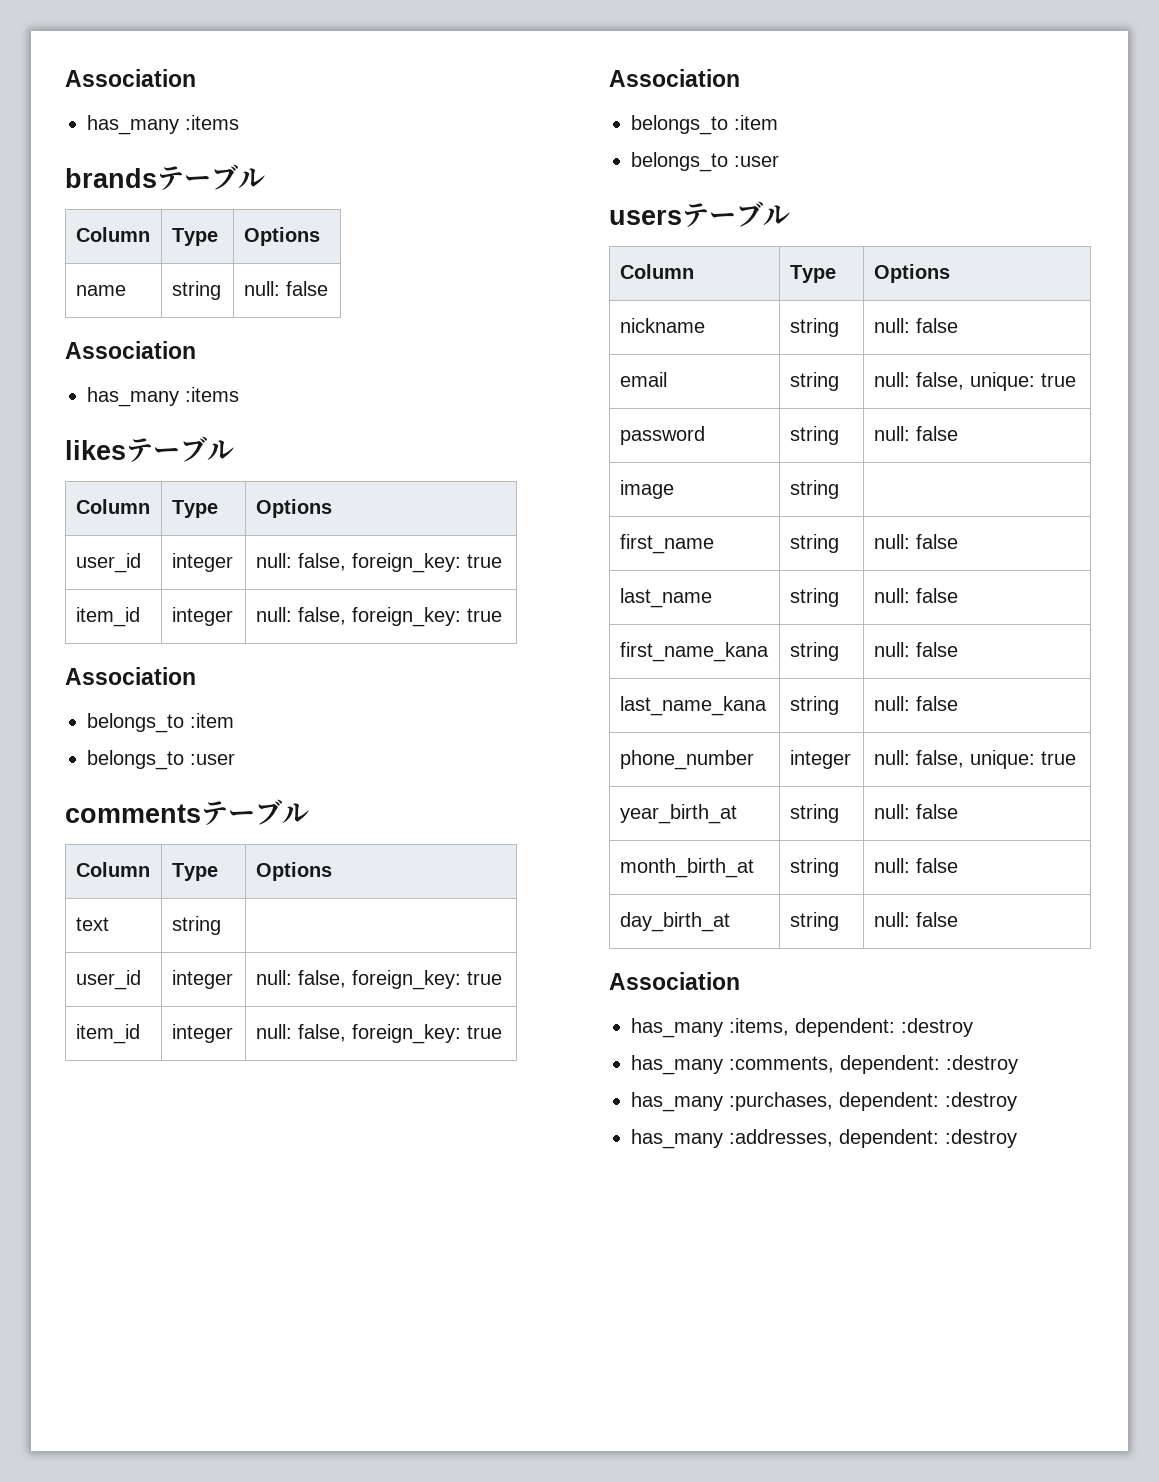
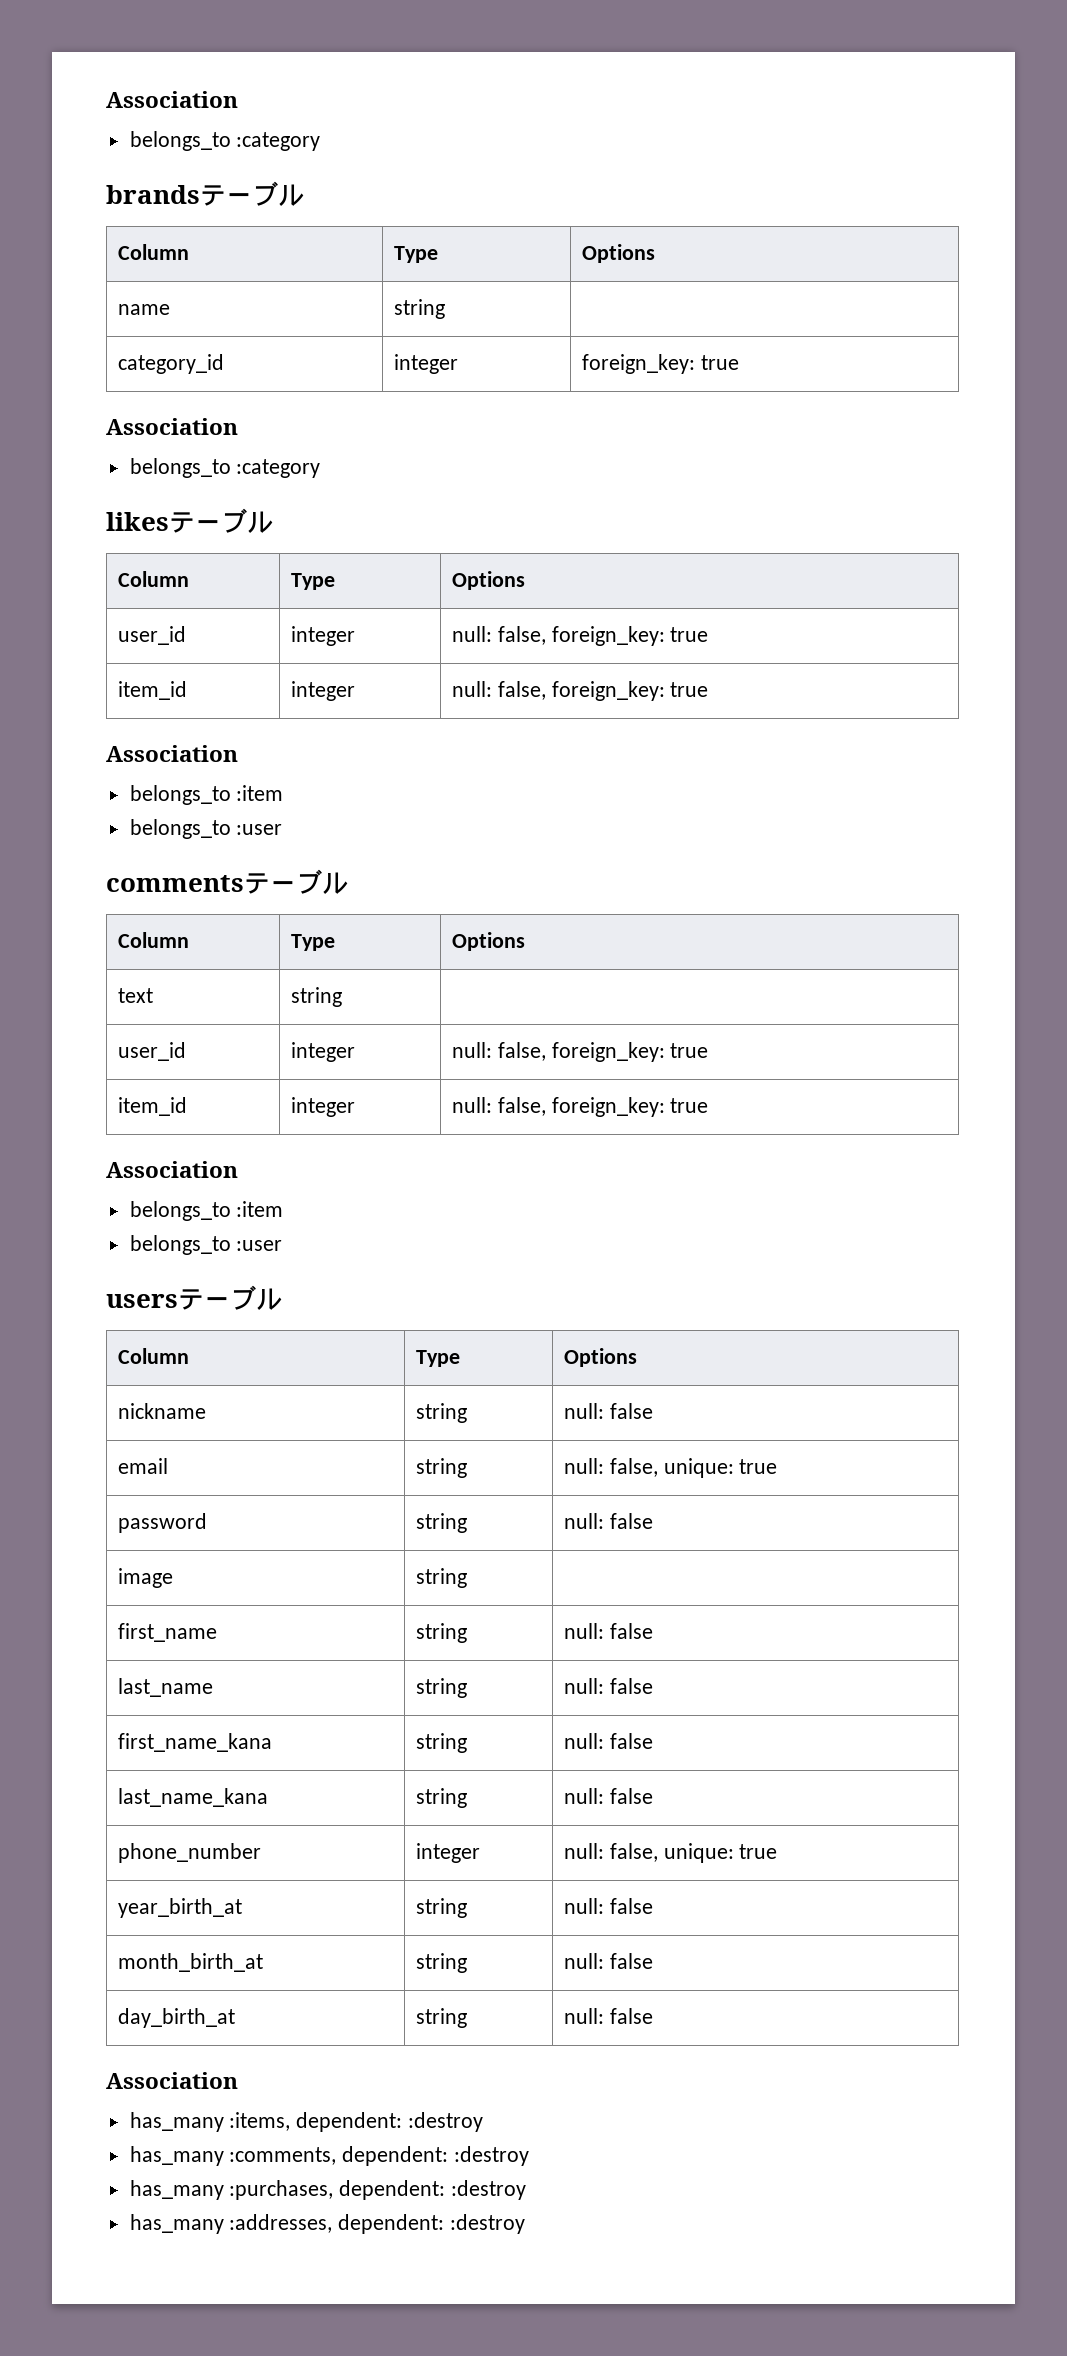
[65,69,196,87] [87,115,239,135] Association // has_many :items -> [106,91,238,108] [129,131,321,151] Association // belongs_to :category
[243,281,328,296] [65,341,196,359] [87,387,239,407] null: false // Association // has_many :items -> [118,354,225,374] [394,354,459,374] [582,354,739,374] [106,418,238,435] [129,458,321,478] // category_id | integer | foreign_key: true // Association // belongs_to :category

